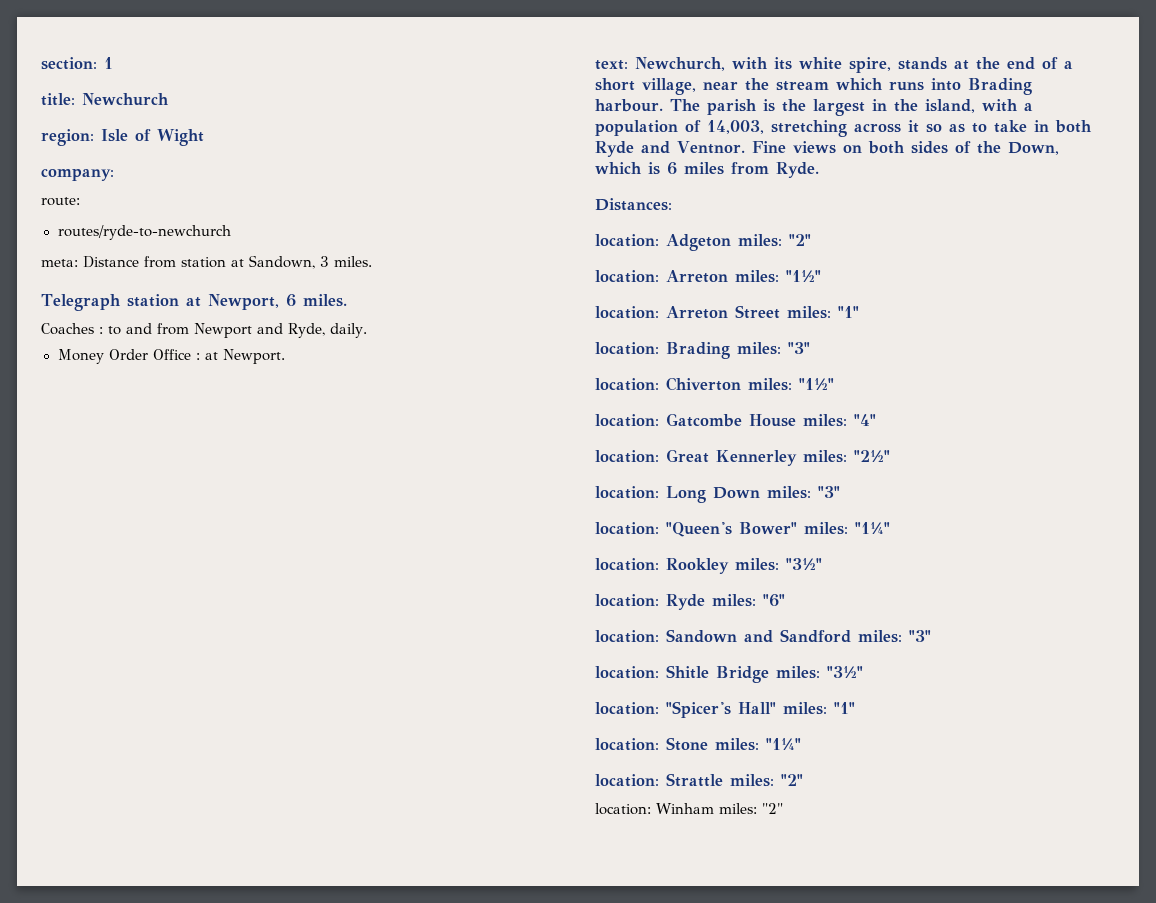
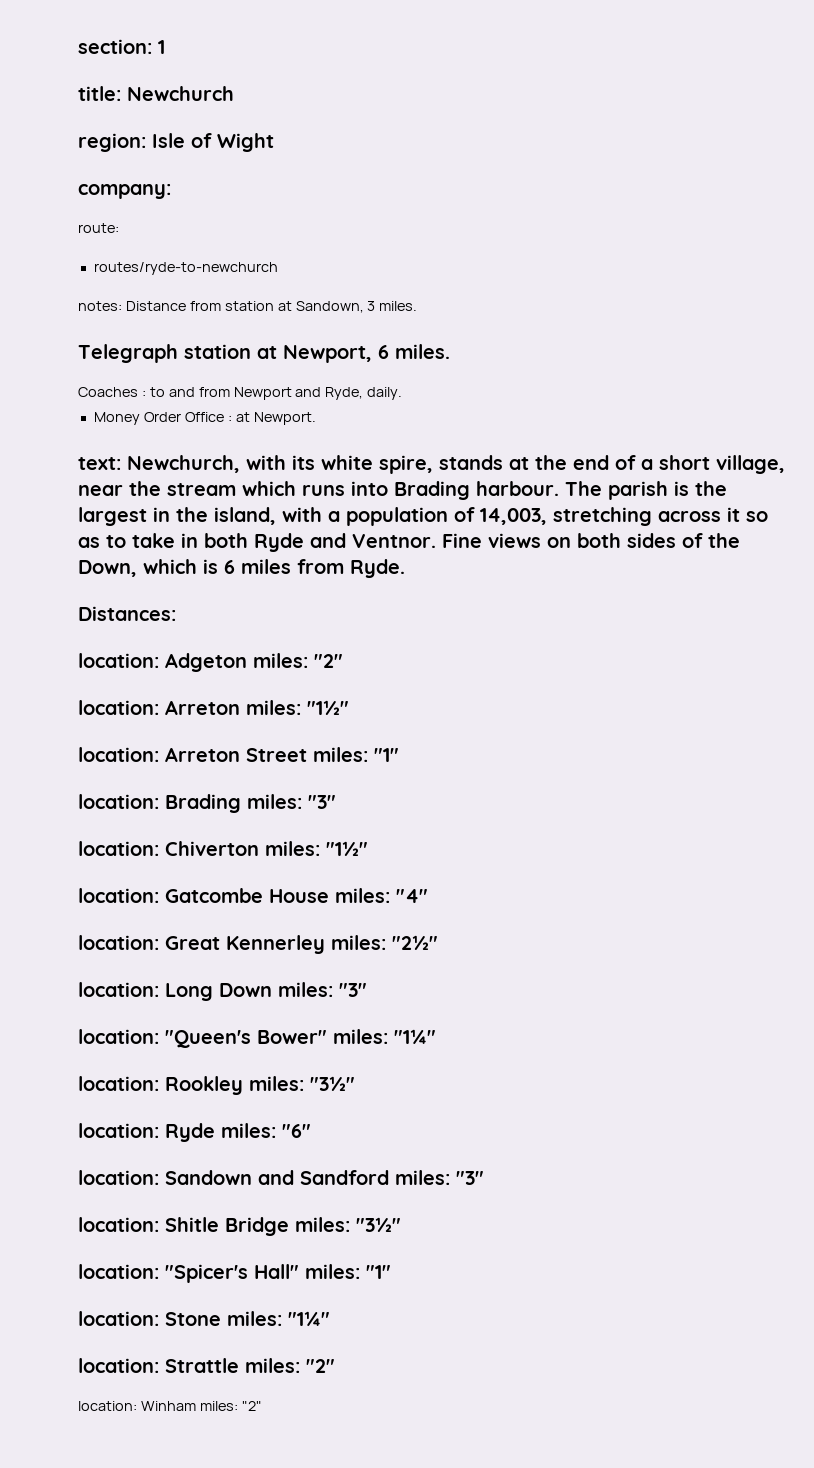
[41,259,78,267] meta: -> [78,301,122,311] notes:

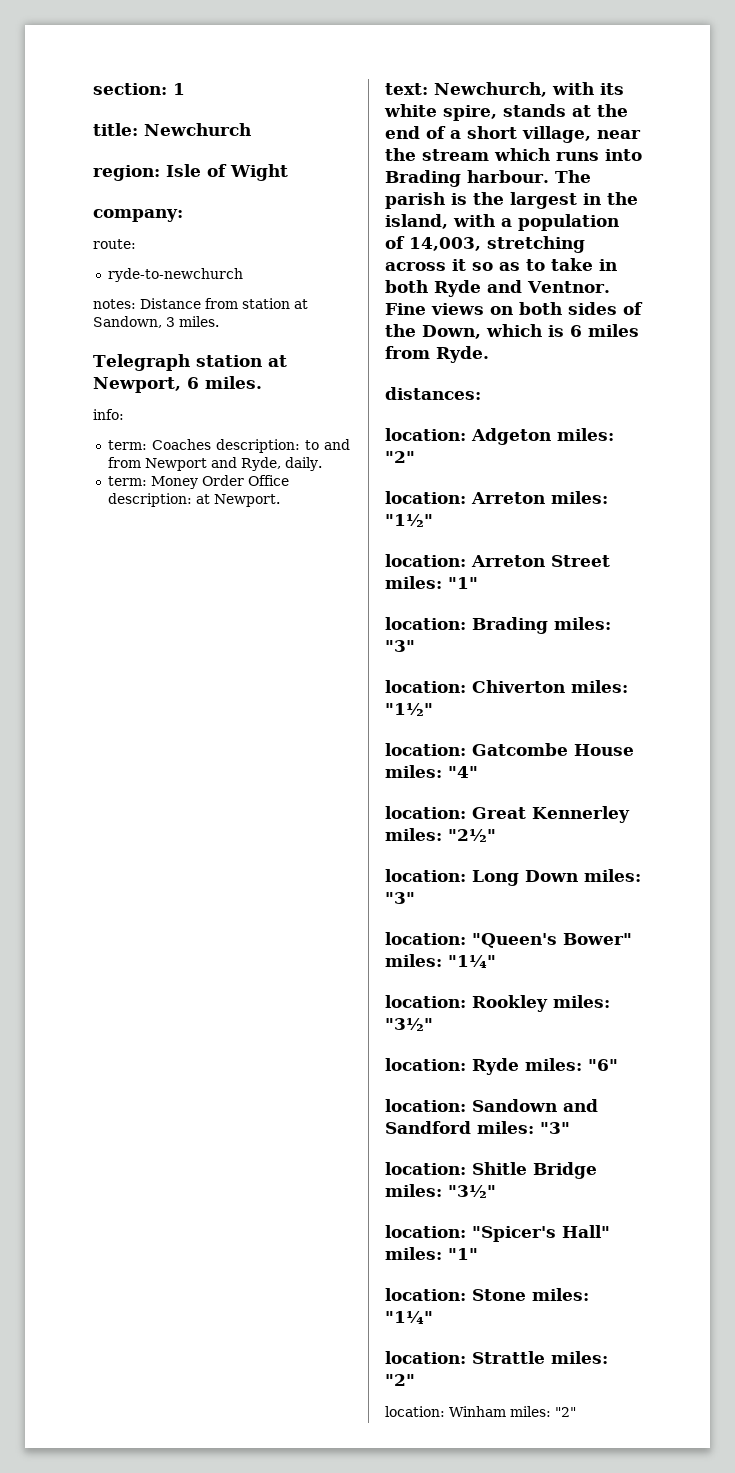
[93,262,278,275] routes/ryde-to-newchurch -> [107,268,243,282] ryde-to-newchurch
[78,387,146,397] Coaches : -> [93,409,124,420] [107,439,300,453] info: // term: Coaches description:
(403, 393) none -> [107,476,147,486] term:
[227,415,232,422] : -> [107,493,192,507] description:
[78,606,176,621] Distances: -> [385,387,481,400] distances:

